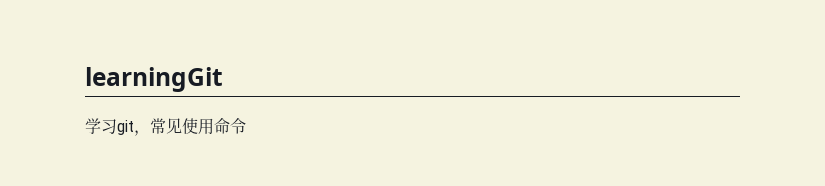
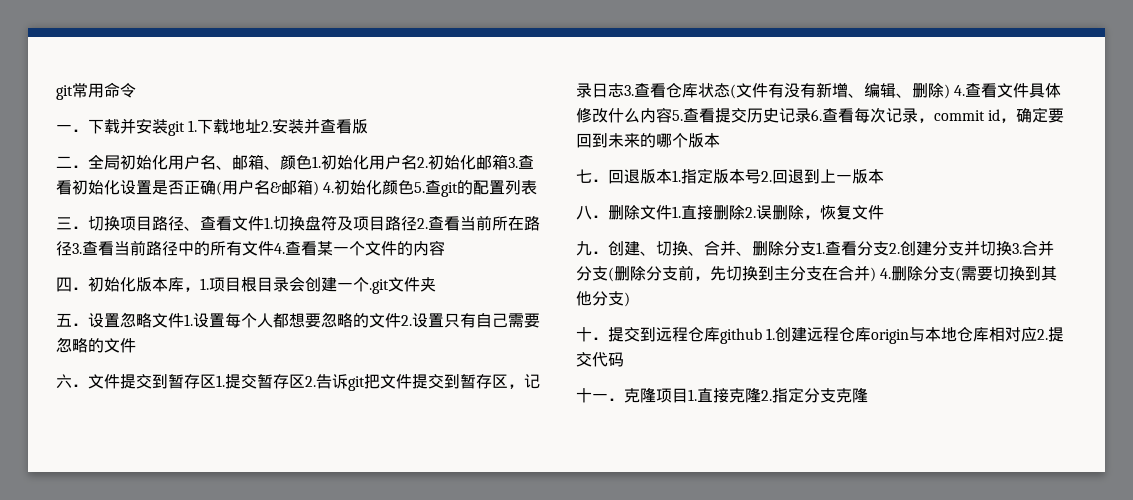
[85,67,223,92] [85,118,246,136] learningGit // 学习git，常见使用命令 -> [56,82,136,100] [56,118,369,136] [56,154,534,170] [56,179,538,197] [56,215,540,231] [56,240,445,256] [56,276,436,294] [56,312,540,328] [56,337,136,353] [56,374,540,391] [576,82,1062,99] [576,107,1065,123] [576,133,720,148] [576,168,884,184] [576,205,884,220] [576,240,1054,256] [576,265,1058,282] [576,291,630,307] [576,327,1065,344] [576,352,624,367] [576,387,868,403] git常用命令 // 一．下载并安装git 1.下载地址2.安装并查看版 // 二．全局初始化用户名、邮箱、颜色1.初始化用户名2.初始化邮箱3.查看初始化设置是否正确(用户名&邮箱) 4.初始化颜色5.查git的配置列表 // 三．切换项目路径、查看文件1.切换盘符及项目路径2.查看当前所在路径3.查看当前路径中的所有文件4.查看某一个文件的内容 // 四．初始化版本库，1.项目根目录会创建一个.git文件夹 // 五．设置忽略文件1.设置每个人都想要忽略的文件2.设置只有自己需要忽略的文件 // 六．文件提交到暂存区1.提交暂存区2.告诉git把文件提交到暂存区，记录日志3.查看仓库状态(文件有没有新增、编辑、删除) 4.查看文件具体修改什么内容5.查看提交历史记录6.查看每次记录，commit id，确定要回到未来的哪个版本 // 七．回退版本1.指定版本号2.回退到上一版本 // 八．删除文件1.直接删除2.误删除，恢复文件 // 九．创建、切换、合并、删除分支1.查看分支2.创建分支并切换3.合并分支(删除分支前，先切换到主分支在合并) 4.删除分支(需要切换到其他分支) // 十．提交到远程仓库github 1.创建远程仓库origin与本地仓库相对应2.提交代码 // 十一．克隆项目1.直接克隆2.指定分支克隆

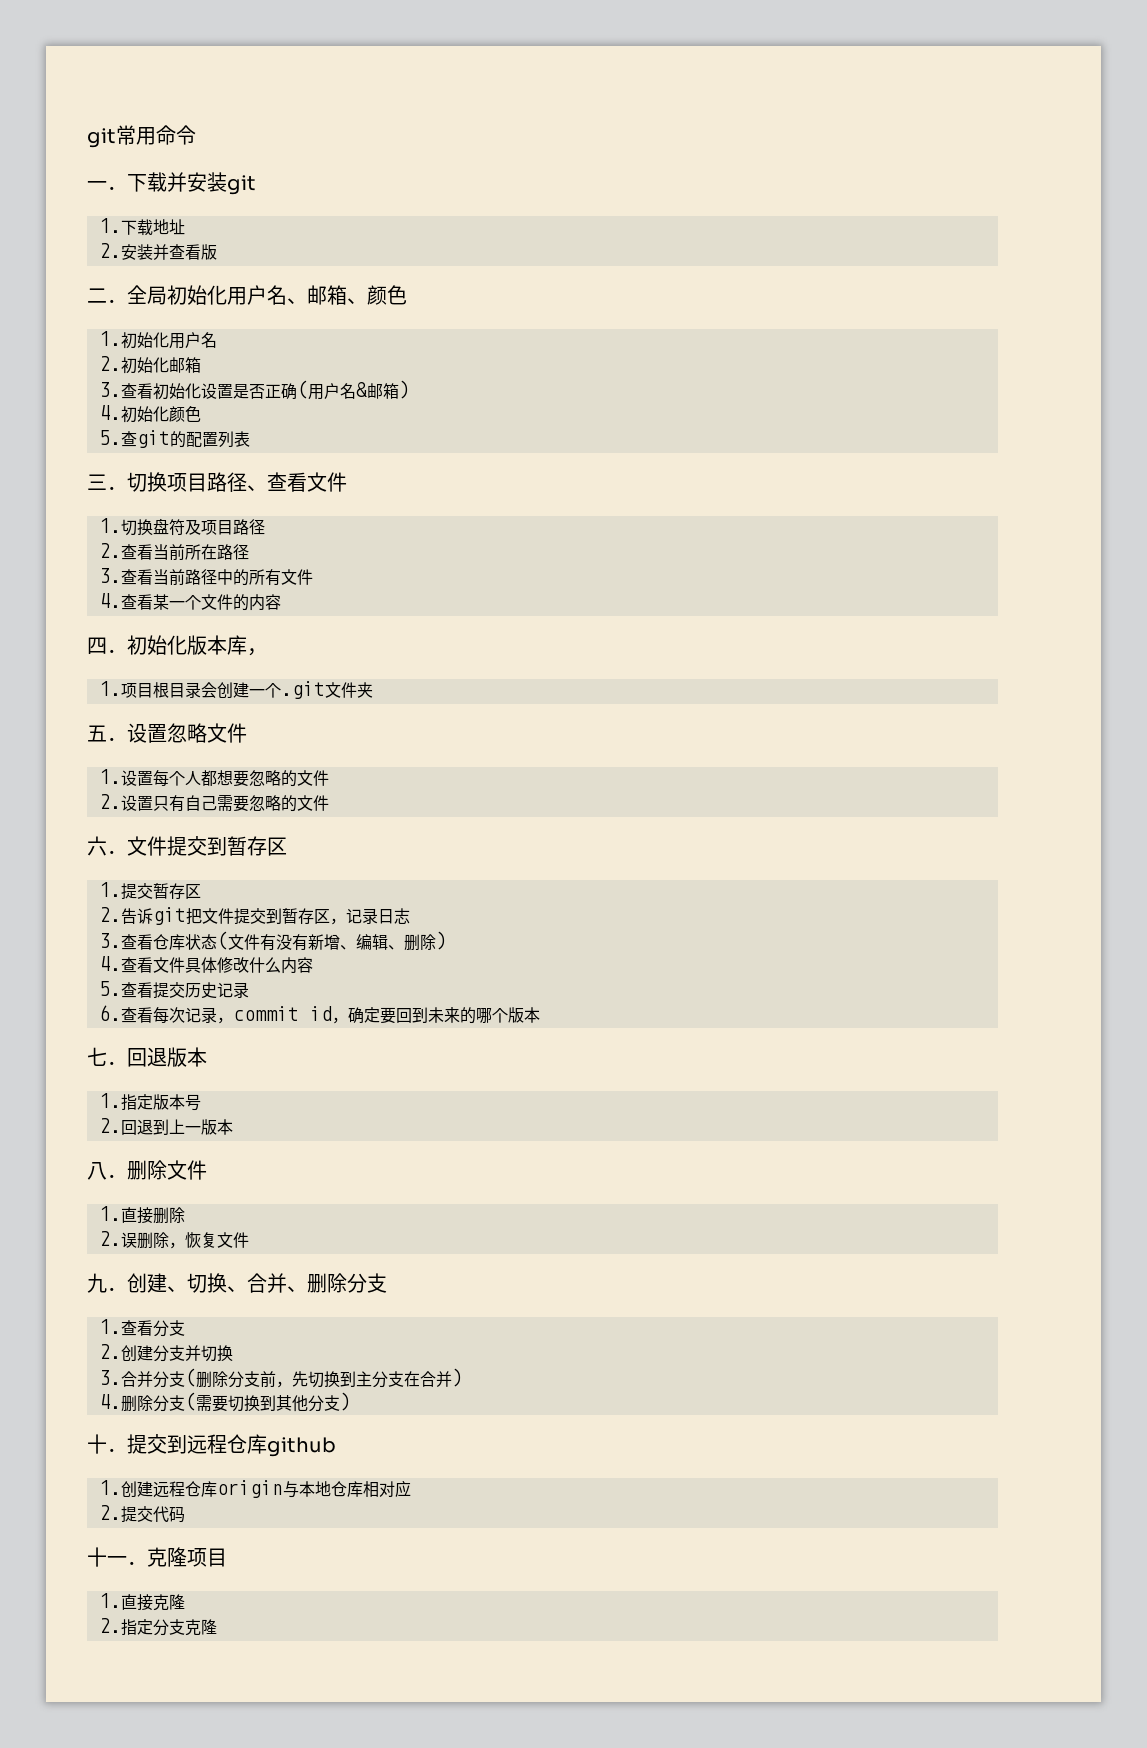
(185, 128) none -> (256, 185) //
(262, 126) none -> (185, 227) //
(312, 162) none -> (407, 295) //
(417, 162) none -> (217, 340) //
(508, 162) none -> (201, 365) //
(319, 188) none -> (410, 389) //
(415, 187) none -> (201, 414) //
(264, 223) none -> (347, 482) //
(417, 223) none -> (265, 527) //
(72, 248) none -> (249, 552) //
(274, 248) none -> (313, 577) //
(200, 289) none -> (267, 652) //
(184, 320) none -> (247, 733) //
(401, 320) none -> (329, 778) //
(216, 381) none -> (287, 846) //
(305, 381) none -> (201, 891) //
(624, 90) none -> (410, 916) //
(950, 91) none -> (447, 940) //
(672, 115) none -> (313, 965) //
(811, 115) none -> (249, 990) //
(672, 176) none -> (207, 1057) //
(761, 176) none -> (201, 1102) //
(672, 212) none -> (207, 1170) //
(745, 212) none -> (185, 1215) //
(816, 248) none -> (387, 1283) //
(889, 248) none -> (185, 1328) //
(1012, 248) none -> (233, 1353) //
(876, 274) none -> (463, 1377) //
(762, 336) none -> (336, 1447) //
(1038, 334) none -> (411, 1488) //
(688, 395) none -> (227, 1557) //
(761, 395) none -> (185, 1602) //

